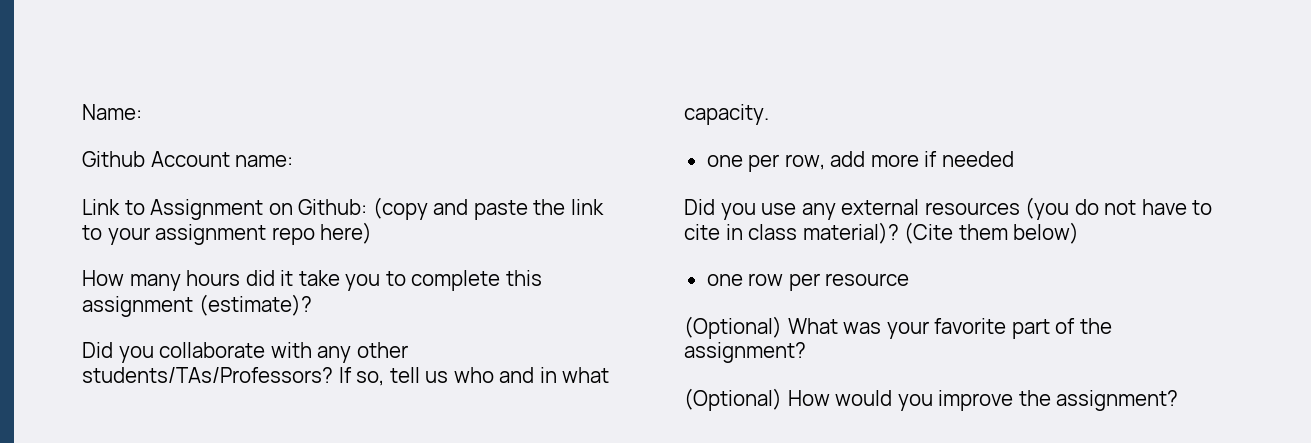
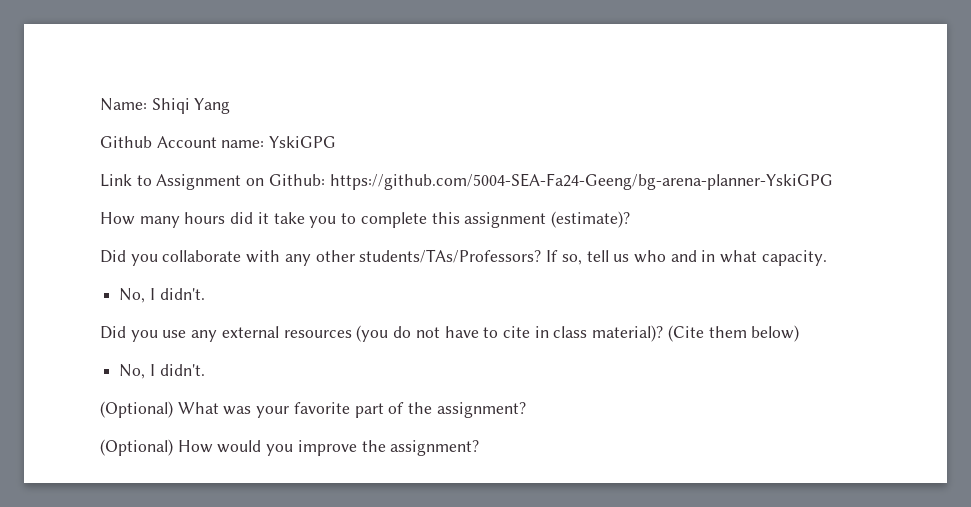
(142, 112) none -> [151,98,231,114] Shiqi Yang
(294, 161) none -> [269,136,337,148] YskiGPG
[372,197,604,220] [82,222,373,245] (copy and paste the link to your assignment repo here) -> [329,173,833,190] https://github.com/5004-SEA-Fa24-Geeng/bg-arena-planner-YskiGPG
[706,151,1014,172] one per row, add more if needed -> [119,288,205,303] No, I didn't.
[706,273,910,291] one row per resource -> [119,364,205,379] No, I didn't.

